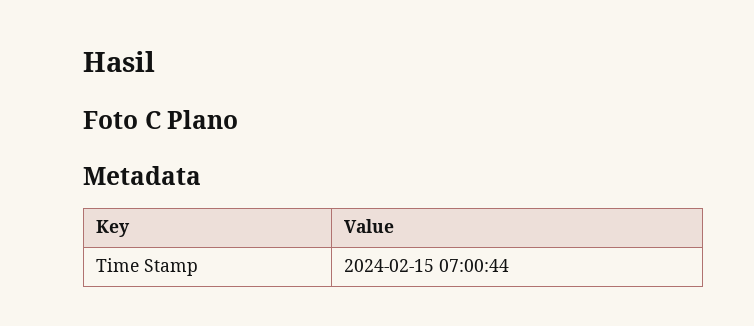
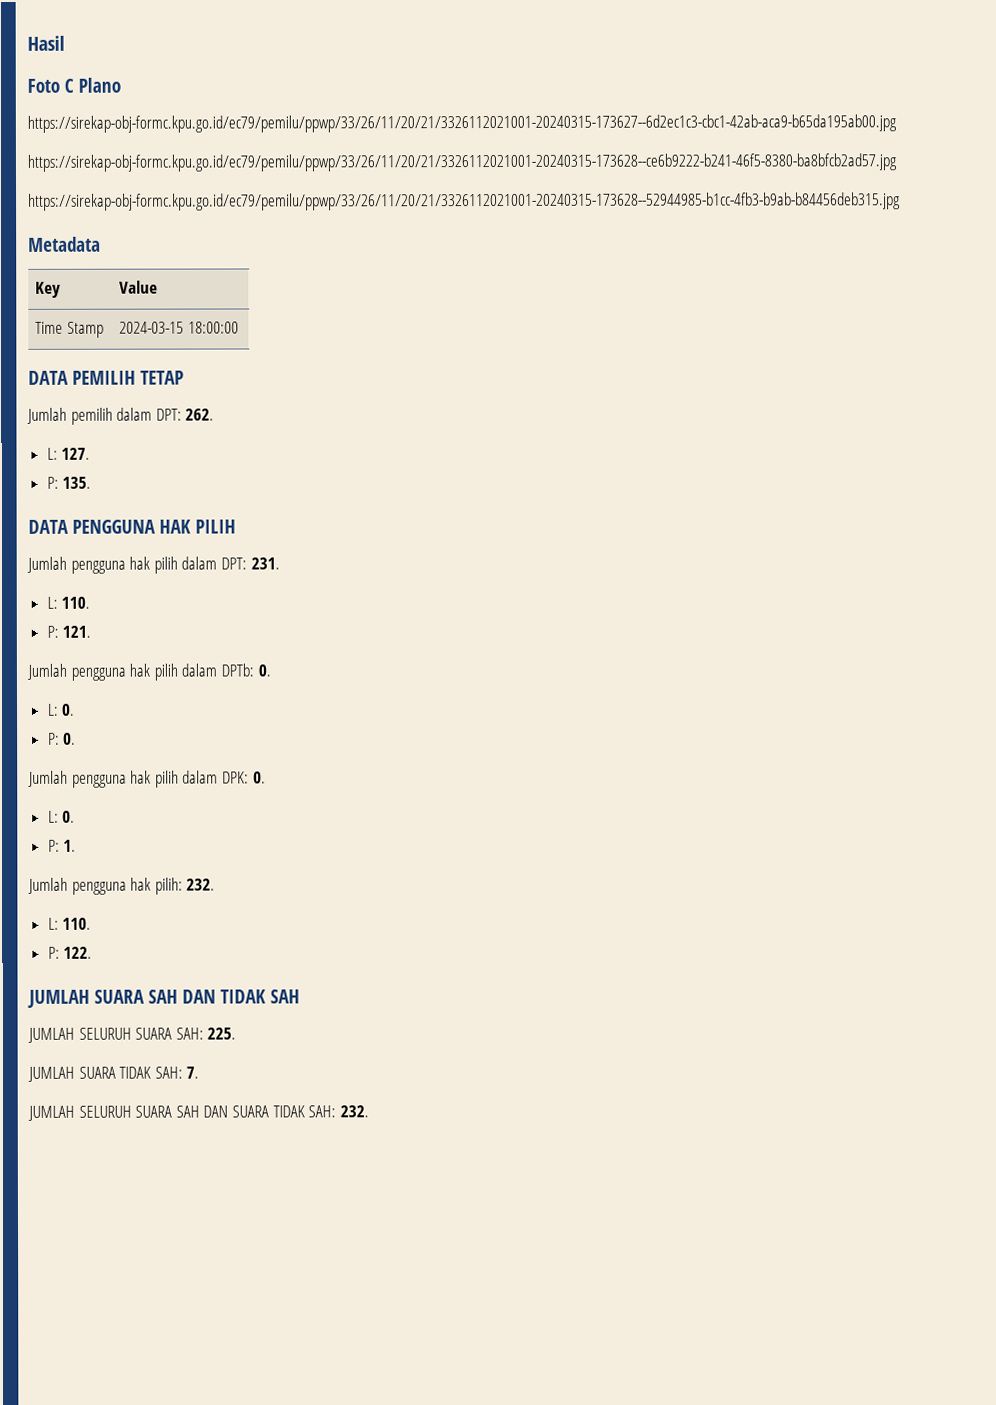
(239, 119) none -> [27,114,897,133] [27,153,897,172] [28,192,901,211] // https://sirekap-obj-formc.kpu.go.id/ec79/pemilu/ppwp/33/26/11/20/21/3326112021001-20240315-173627--6d2ec1c3-cbc1-42ab-aca9-b65da195ab00.jpg // https://sirekap-obj-formc.kpu.go.id/ec79/pemilu/ppwp/33/26/11/20/21/3326112021001-20240315-173628--ce6b9222-b241-46f5-8380-ba8bfcb2ad57.jpg // https://sirekap-obj-formc.kpu.go.id/ec79/pemilu/ppwp/33/26/11/20/21/3326112021001-20240315-173628--52944985-b1cc-4fb3-b9ab-b84456deb315.jpg
[343,259,509,272] 2024-02-15 07:00:44 -> [119,321,239,334] [28,370,184,385] [27,407,215,425] [46,447,91,460] [46,476,92,489] [28,519,236,534] [27,556,280,574] [46,596,91,609] [46,625,92,638] [27,663,271,681] [47,703,76,716] [47,732,77,745] [28,770,266,788] [47,810,76,823] [47,839,77,852] [28,877,216,895] [47,917,92,930] [47,946,93,959] [27,989,300,1008] [28,1027,237,1043] [28,1066,200,1082] [28,1105,369,1121] 2024-03-15 18:00:00 // DATA PEMILIH TETAP // Jumlah pemilih dalam DPT: 262. // L: 127. // P: 135. // DATA PENGGUNA HAK PILIH // Jumlah pengguna hak pilih dalam DPT: 231. // L: 110. // P: 121. // Jumlah pengguna hak pilih dalam DPTb: 0. // L: 0. // P: 0. // Jumlah pengguna hak pilih dalam DPK: 0. // L: 0. // P: 1. // Jumlah pengguna hak pilih: 232. // L: 110. // P: 122. // JUMLAH SUARA SAH DAN TIDAK SAH // JUMLAH SELURUH SUARA SAH: 225. // JUMLAH SUARA TIDAK SAH: 7. // JUMLAH SELURUH SUARA SAH DAN SUARA TIDAK SAH: 232.

